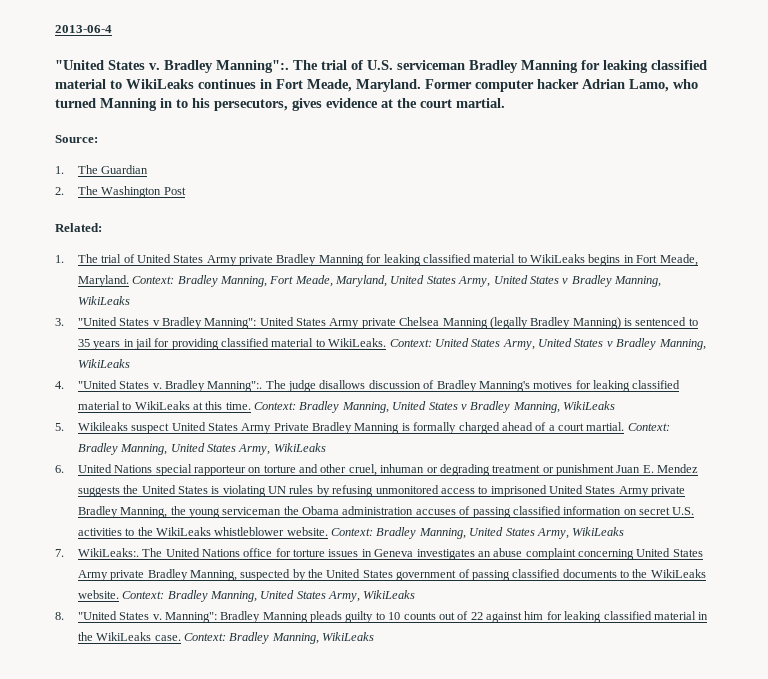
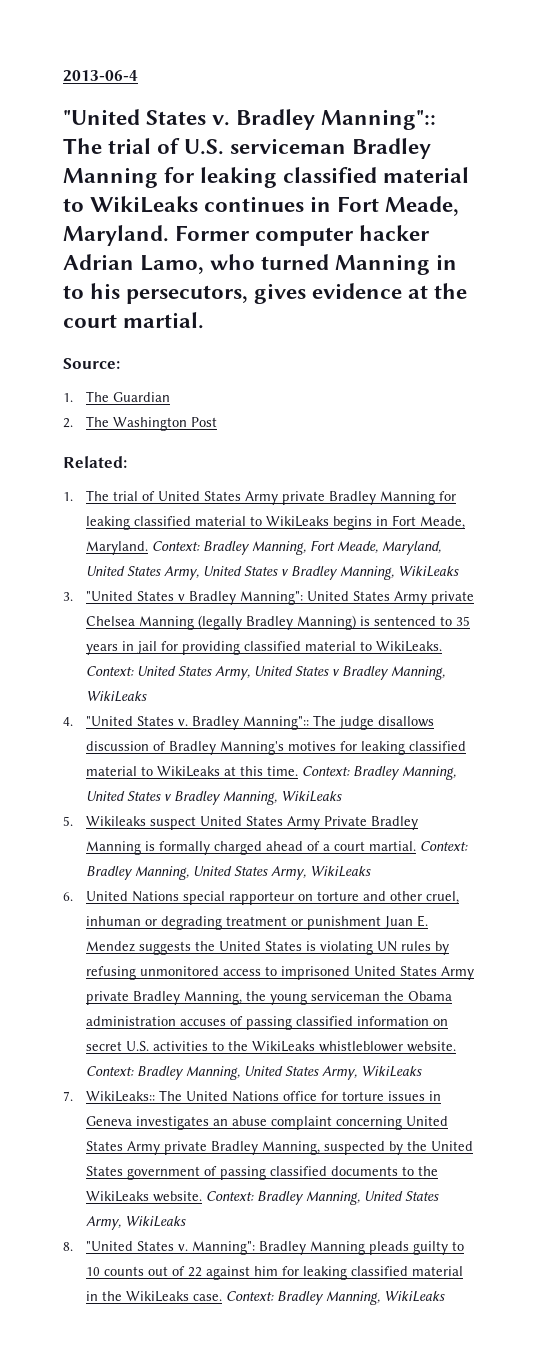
[216,60,289,73] Manning":. -> [321,109,437,130] Manning"::
[207,381,263,392] Manning":. -> [242,716,309,730] Manning"::
[77,548,139,557] WikiLeaks:. -> [85,1091,155,1102] WikiLeaks::

